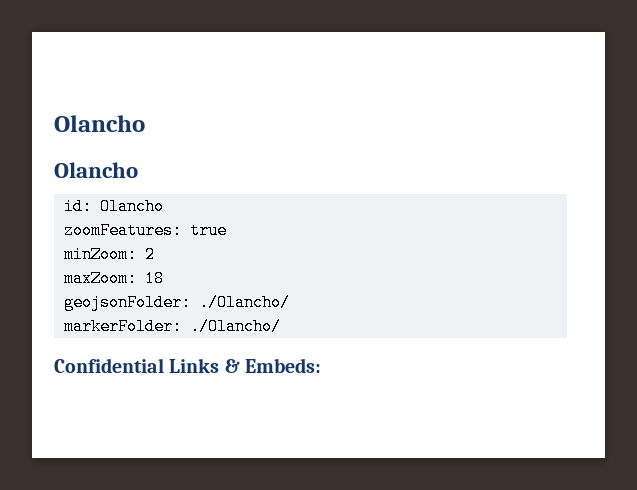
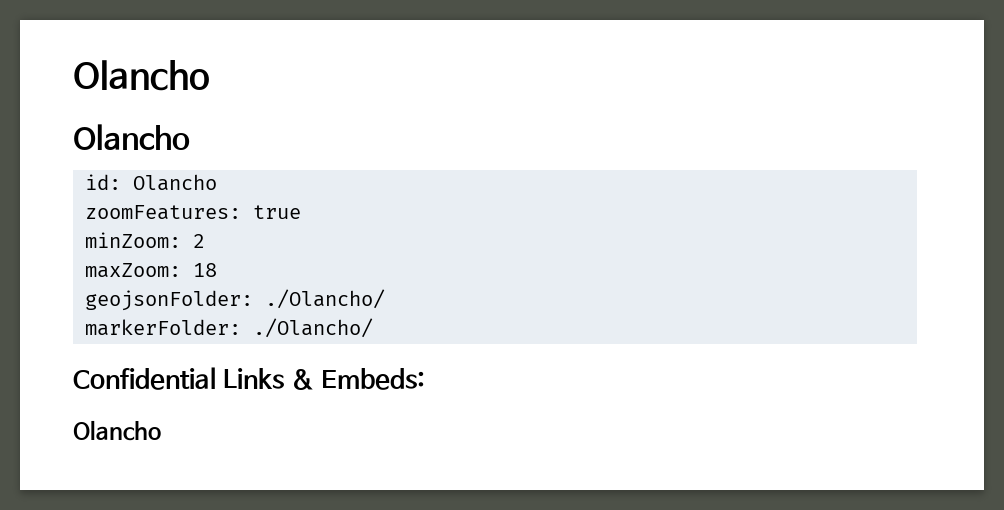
(322, 365) none -> [73,420,161,441] // Olancho

